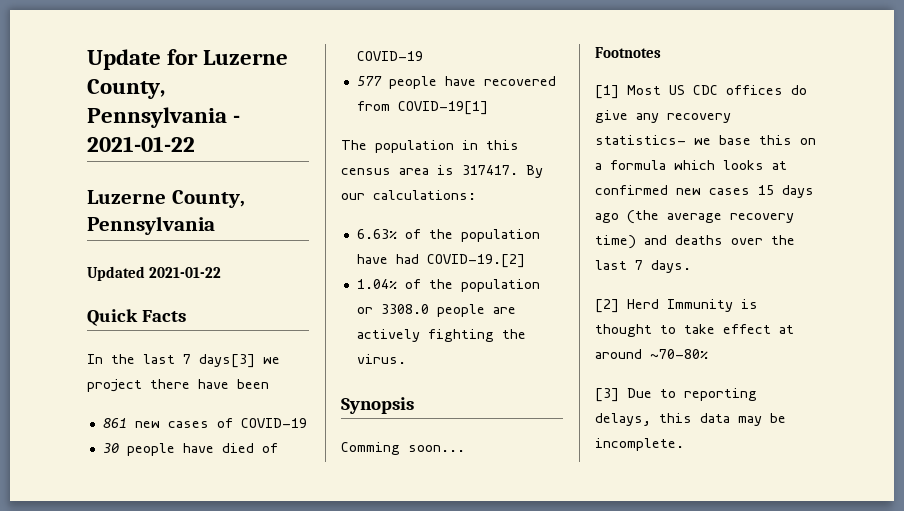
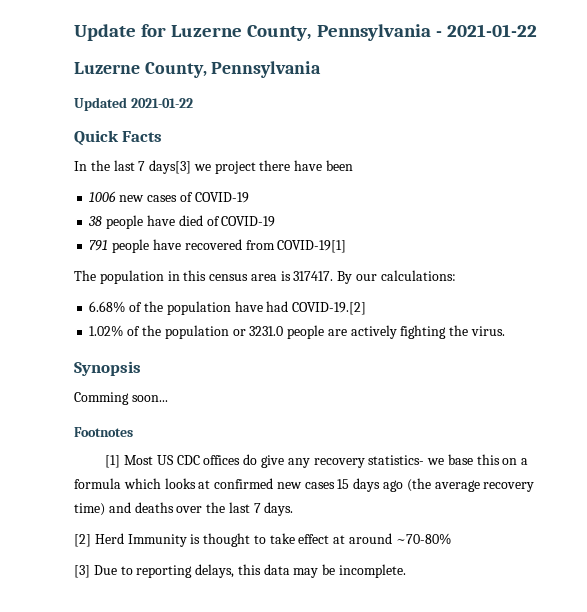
[102,418,127,428] 861 -> [89,191,117,202] 1006
[102,443,119,453] 30 -> [88,216,103,226] 38
[356,76,382,86] 577 -> [89,240,109,251] 791
[356,229,397,239] 6.63% -> [89,301,126,313] 6.68%
[356,279,397,289] 1.04% -> [89,325,124,337] 1.02%
[380,304,429,314] 3308.0 -> [249,326,284,336] 3231.0

